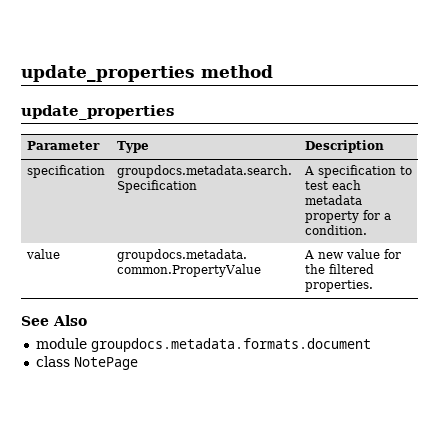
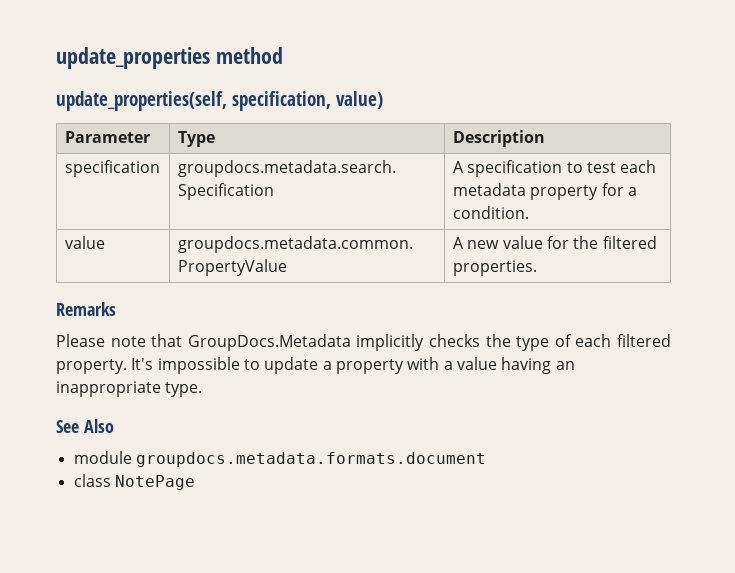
[21,105,174,120] update_properties -> [56,91,383,111] update_properties(self, specification, value)
(373, 286) none -> [56,302,116,316] [56,334,672,351] [56,357,575,374] [56,381,203,397] // Remarks // Please note that GroupDocs.Metadata implicitly checks the type of each filtered property. It's impossible to update a property with a value having an inappropriate type.

